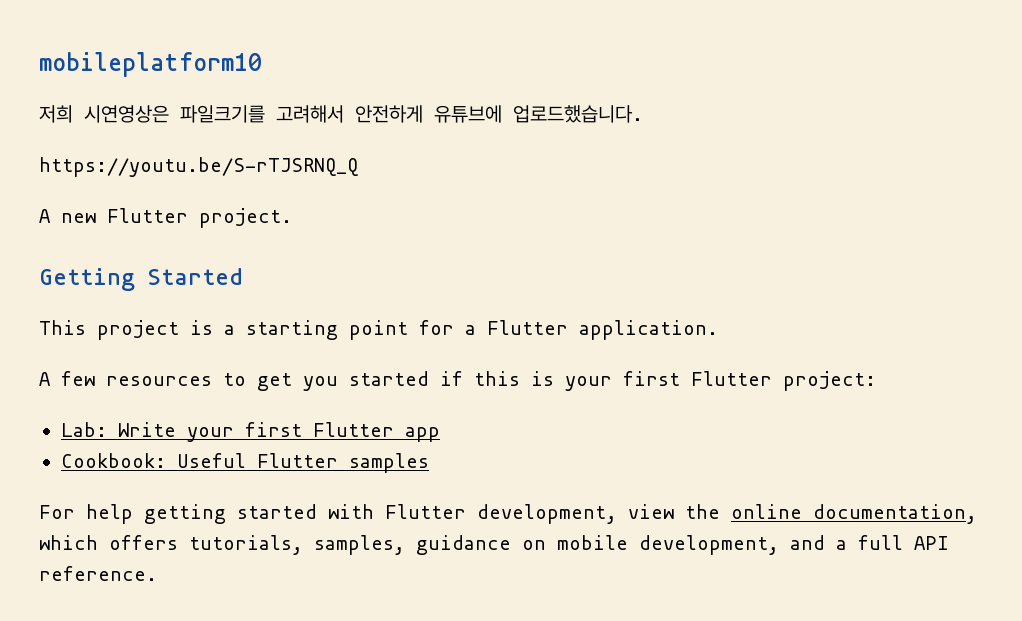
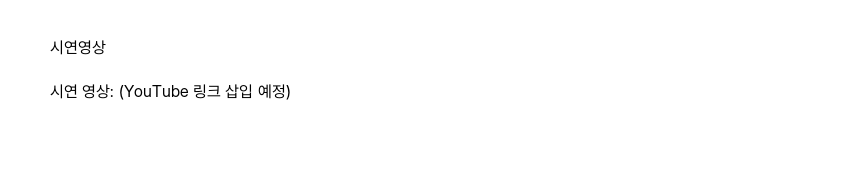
[39,52,262,77] [39,105,643,123] [39,157,359,177] [39,208,292,228] [39,268,243,291] [39,320,718,340] [39,371,876,391] [61,422,440,442] [61,453,429,473] [39,504,977,524] [39,535,949,555] [39,566,157,581] mobileplatform10 // 저희 시연영상은 파일크기를 고려해서 안전하게 유튜브에 업로드했습니다. // https://youtu.be/S-rTJSRNQ_Q // A new Flutter project. // Getting Started // This project is a starting point for a Flutter application. // A few resources to get you started if this is your first Flutter project: // Lab: Write your first Flutter app // Cookbook: Useful Flutter samples // For help getting started with Flutter development, view the online documentation, which offers tutorials, samples, guidance on mobile development, and a full API reference. -> [50,40,106,55] [50,84,291,100] 시연영상 // 시연 영상: (YouTube 링크 삽입 예정)

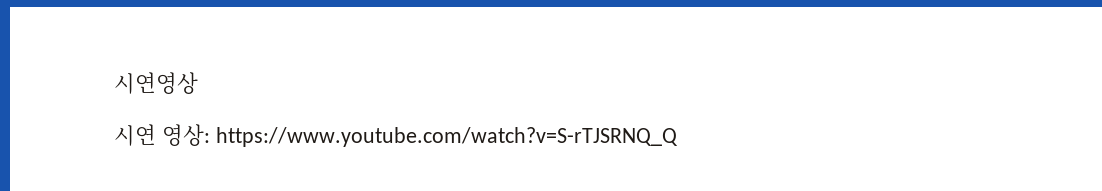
[118,84,291,100] (YouTube 링크 삽입 예정) -> [215,127,678,147] https://www.youtube.com/watch?v=S-rTJSRNQ_Q

